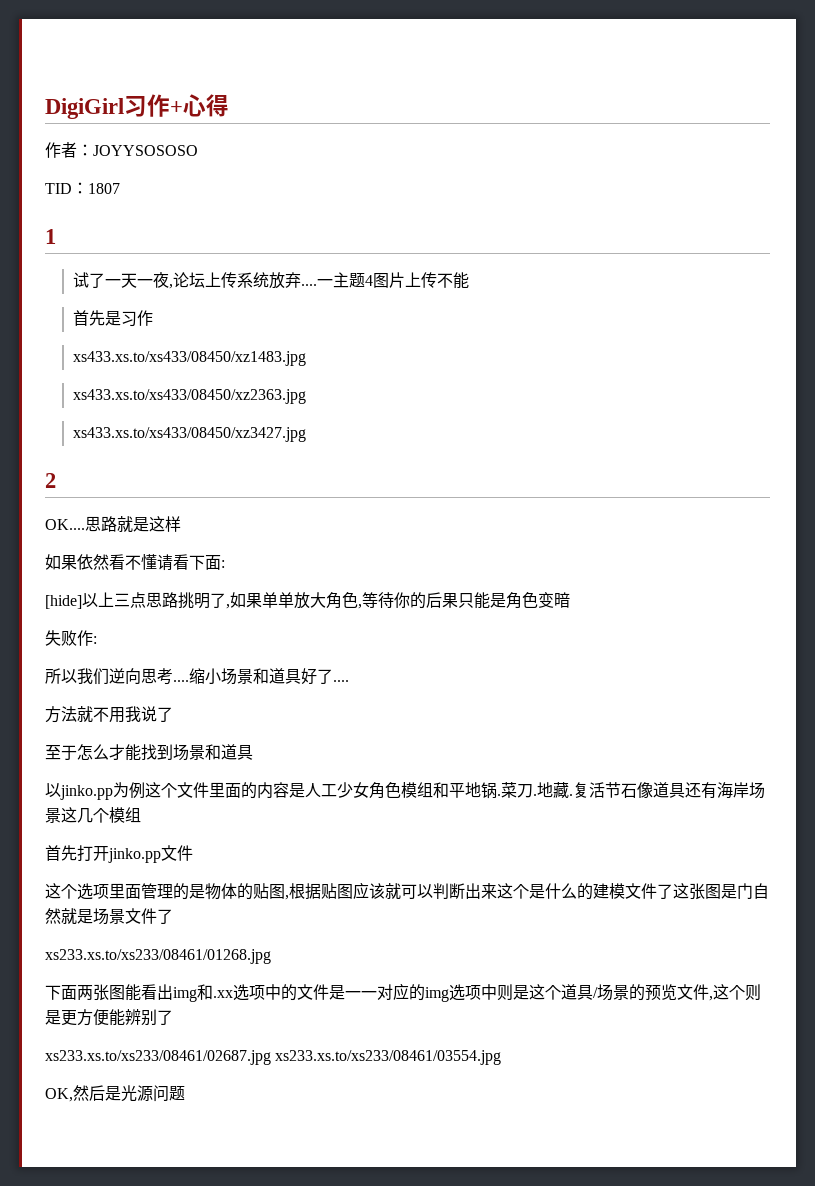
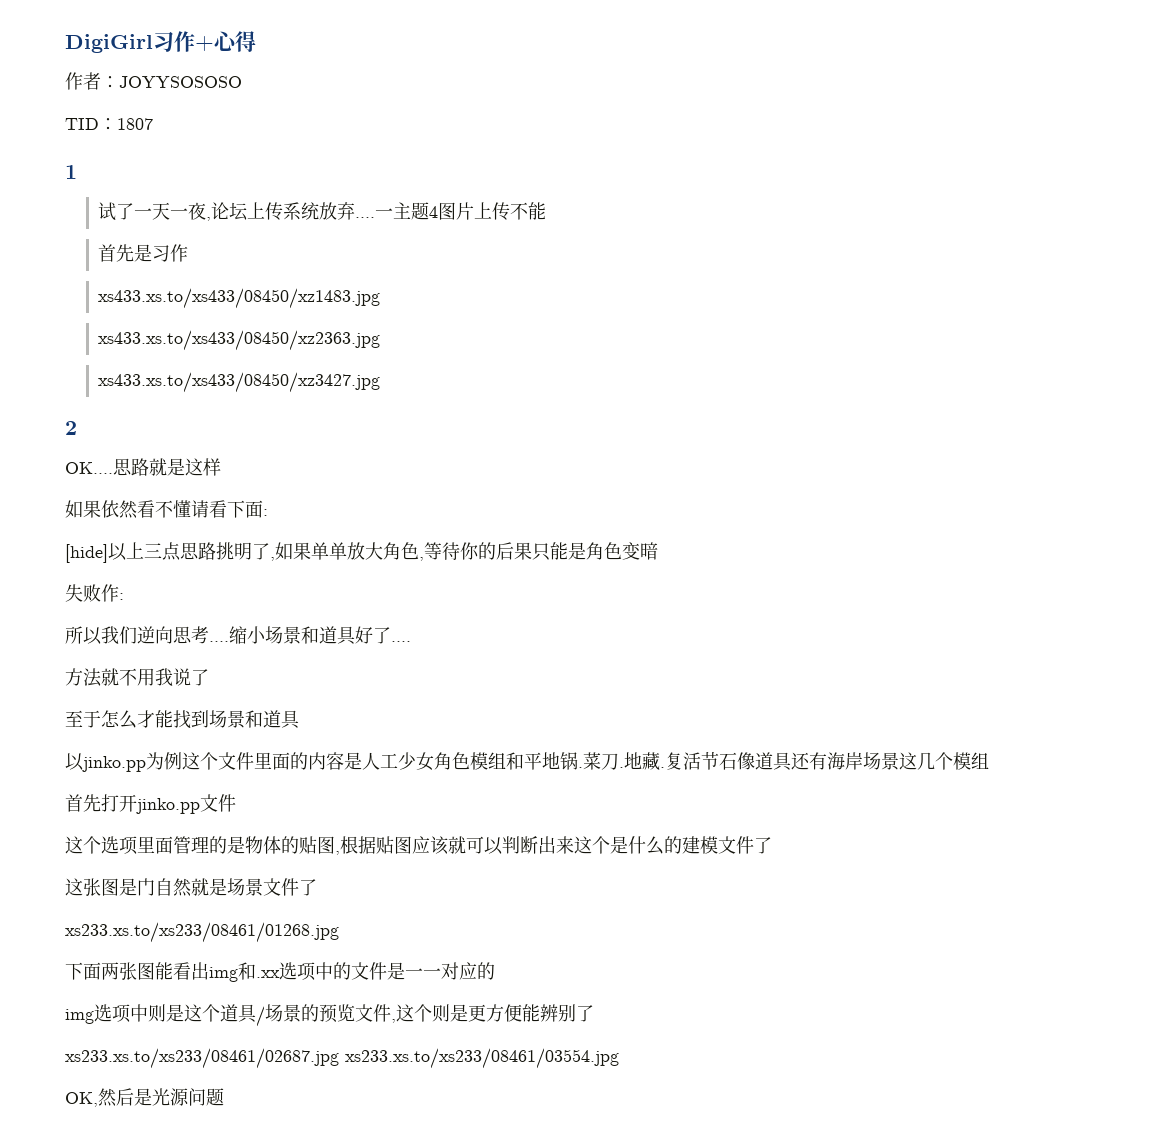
(673, 891) none -> (772, 845) //
(425, 992) none -> (495, 971) //

